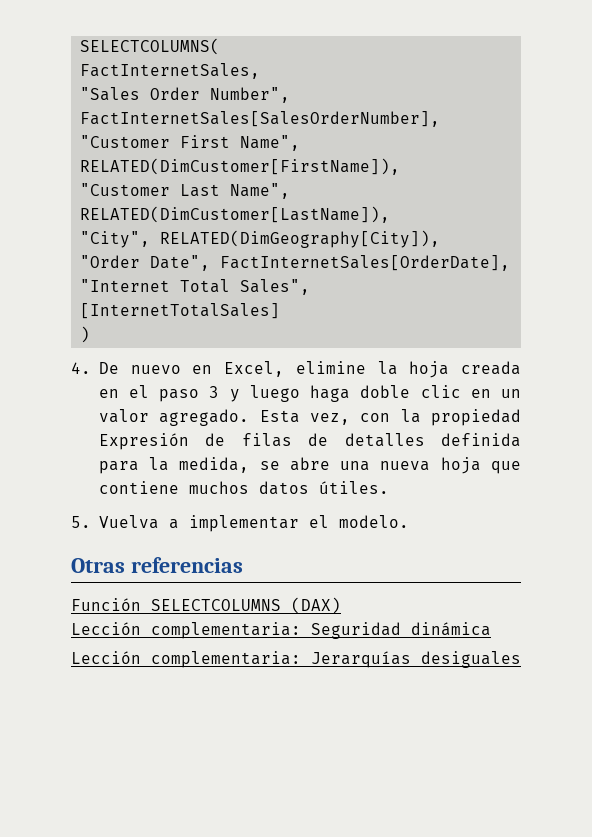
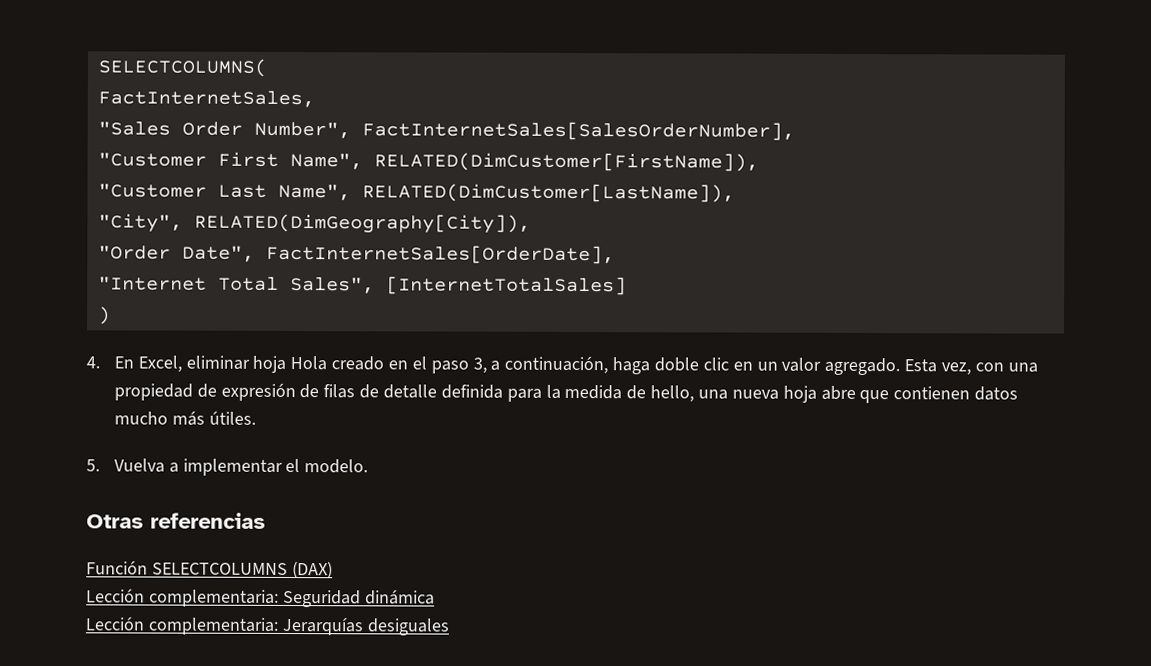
[98,361,521,378] [98,385,300,402] De nuevo en Excel, elimine la hoja creada en el paso 3 y luego -> [113,355,609,375] En Excel, eliminar hoja Hola creado en el paso 3, a continuación,
[400,409,521,426] [98,433,189,450] la propiedad Expresión -> [1007,362,1038,373] [113,382,296,402] una propiedad de expresión
[344,433,425,447] detalles -> [383,384,438,399] detalle
[179,457,521,474] [98,481,309,495] medida, se abre una nueva hoja que contiene muchos datos -> [564,384,1019,404] [113,410,205,426] medida de hello, una nueva hoja abre que contienen datos mucho más

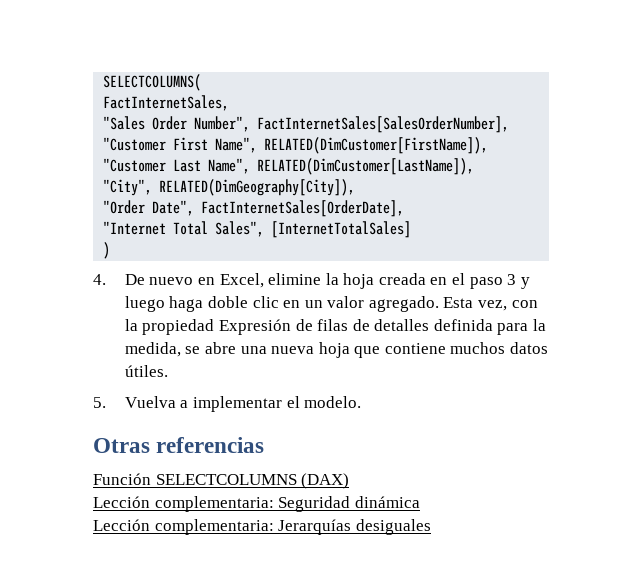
[113,355,609,375] En Excel, eliminar hoja Hola creado en el paso 3, a continuación, -> [124,273,530,289] [124,296,165,312] De nuevo en Excel, elimine la hoja creada en el paso 3 y luego
[1007,362,1038,373] [113,382,296,402] una propiedad de expresión -> [124,319,291,335] la propiedad Expresión
[383,384,438,399] detalle -> [374,319,430,331] detalles
[564,384,1019,404] [113,410,205,426] medida de hello, una nueva hoja abre que contienen datos mucho más -> [124,342,549,358] medida, se abre una nueva hoja que contiene muchos datos

